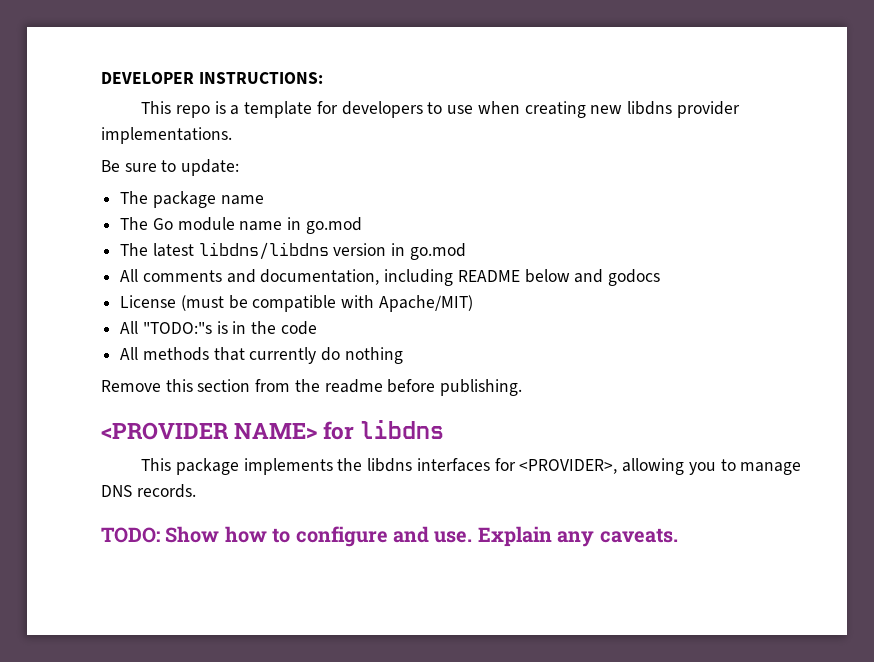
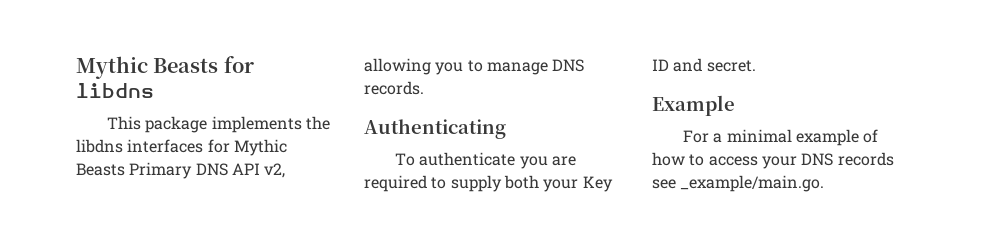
[101,72,323,84] [141,101,740,118] [101,127,232,144] [101,159,240,176] [120,191,264,208] [120,217,362,234] [120,242,466,260] [120,269,661,286] [120,295,473,312] [120,321,317,335] [120,347,403,364] [101,379,523,396] [101,422,318,440] DEVELOPER INSTRUCTIONS: // This repo is a template for developers to use when creating new libdns provider implementations. // Be sure to update: // The package name // The Go module name in go.mod // The latest libdns/libdns version in go.mod // All comments and documentation, including README below and godocs // License (must be compatible with Apache/MIT) // All "TODO:"s is in the code // All methods that currently do nothing // Remove this section from the readme before publishing. // <PROVIDER NAME> -> [76,56,219,79] Mythic Beasts
[519,459,618,474] <PROVIDER>, -> [233,139,287,156] [76,162,286,179] Mythic Beasts Primary DNS API v2,
[101,526,678,547] TODO: Show how to configure and use. Explain any caveats. -> [364,119,506,139] [394,152,576,169] [364,175,613,192] [652,58,756,72] [652,95,735,116] [682,129,879,146] [652,152,894,169] [652,175,825,192] Authenticating // To authenticate you are required to supply both your Key ID and secret. // Example // For a minimal example of how to access your DNS records see _example/main.go.

